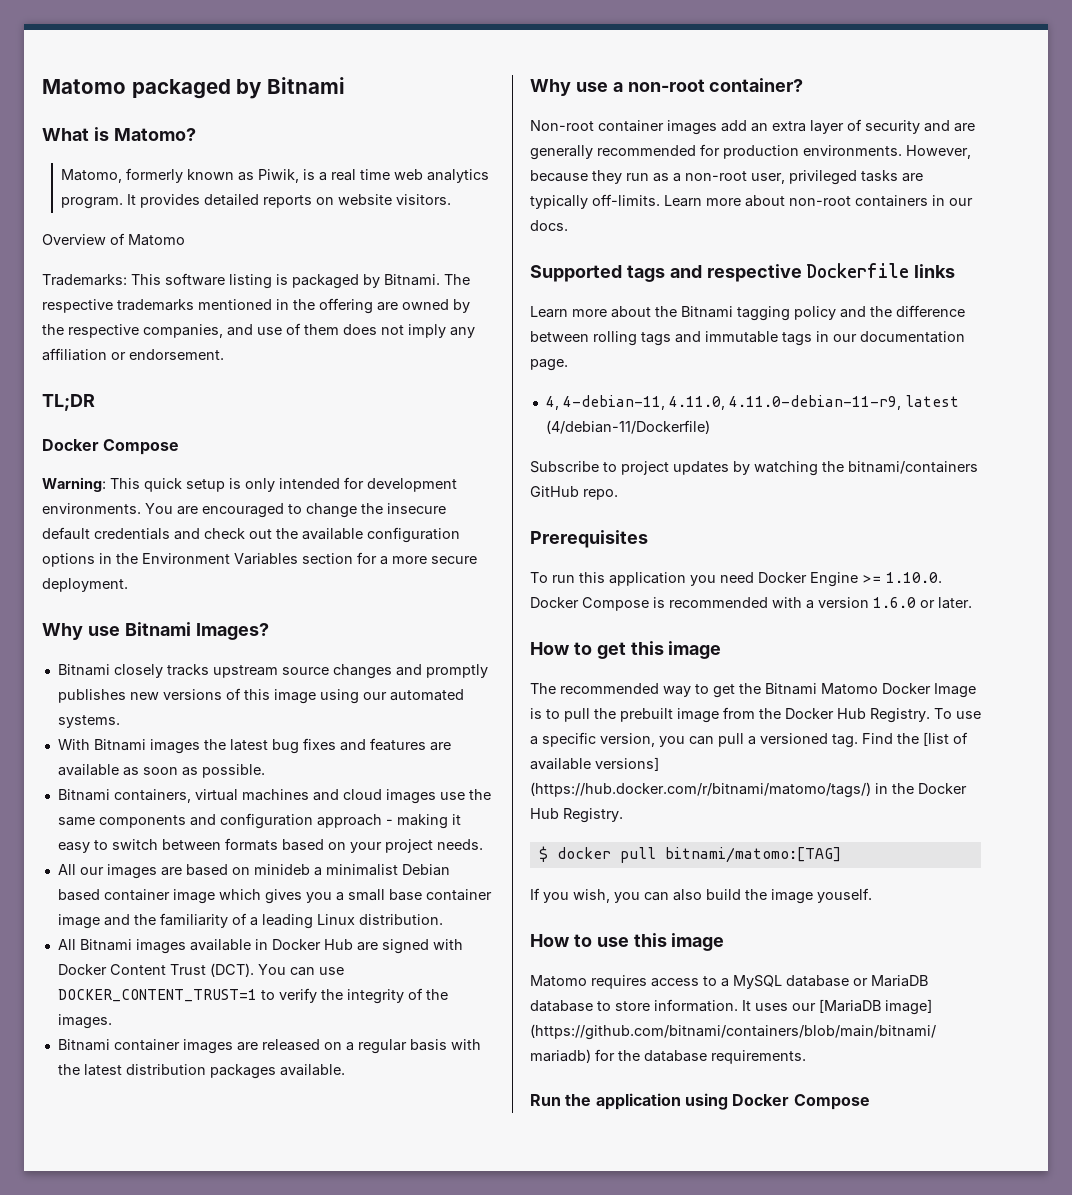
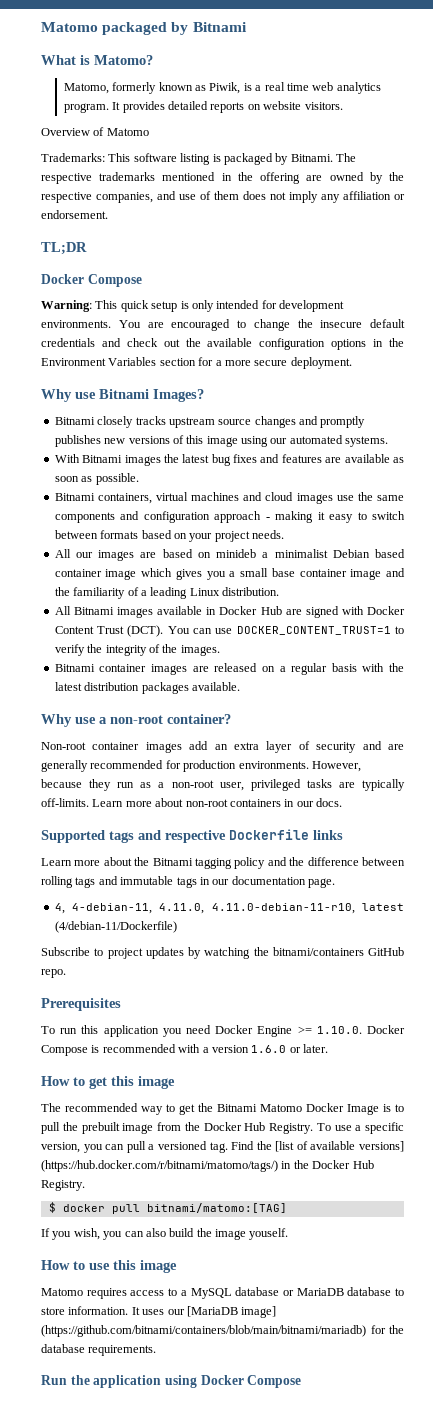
[728,395,901,410] 4.11.0-debian-11-r9, -> [211,903,355,914] 4.11.0-debian-11-r10,

